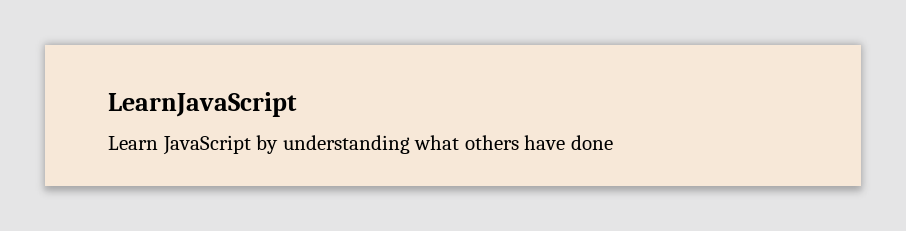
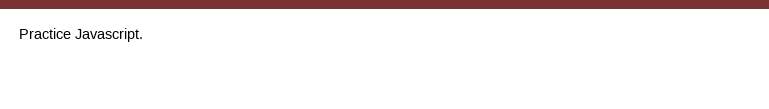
[108,92,297,117] [108,135,613,155] LearnJavaScript // Learn JavaScript by understanding what others have done -> [19,28,143,42] Practice Javascript.

